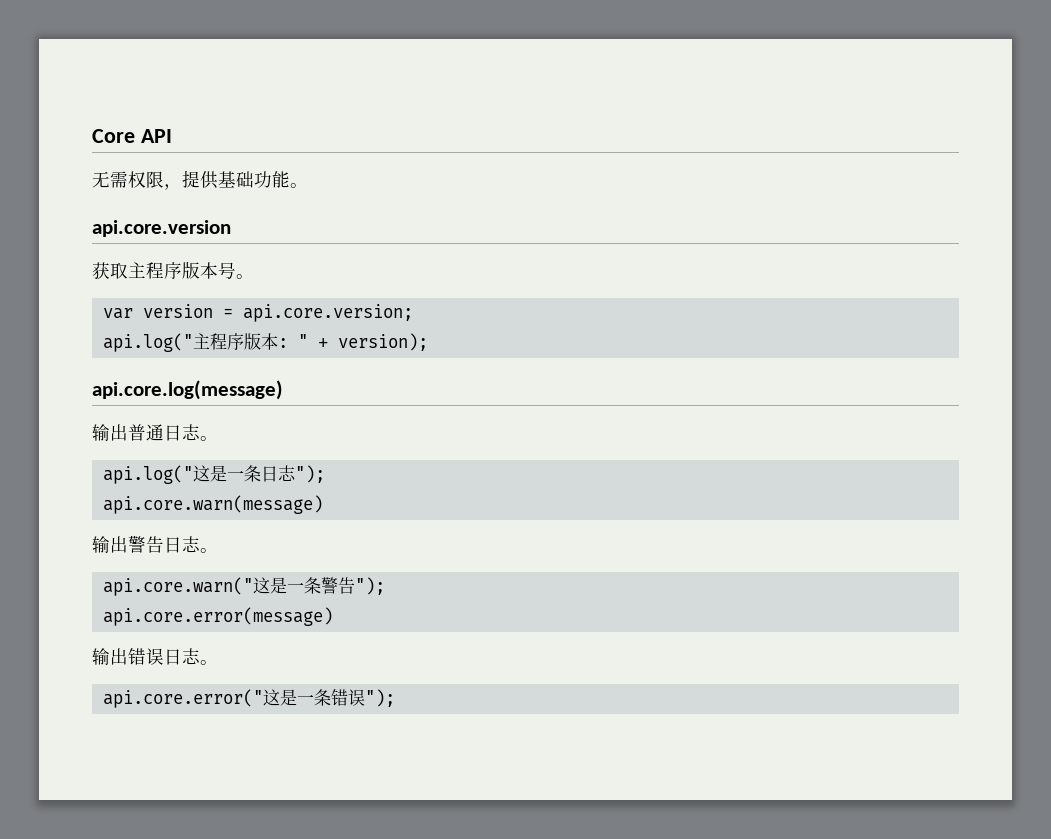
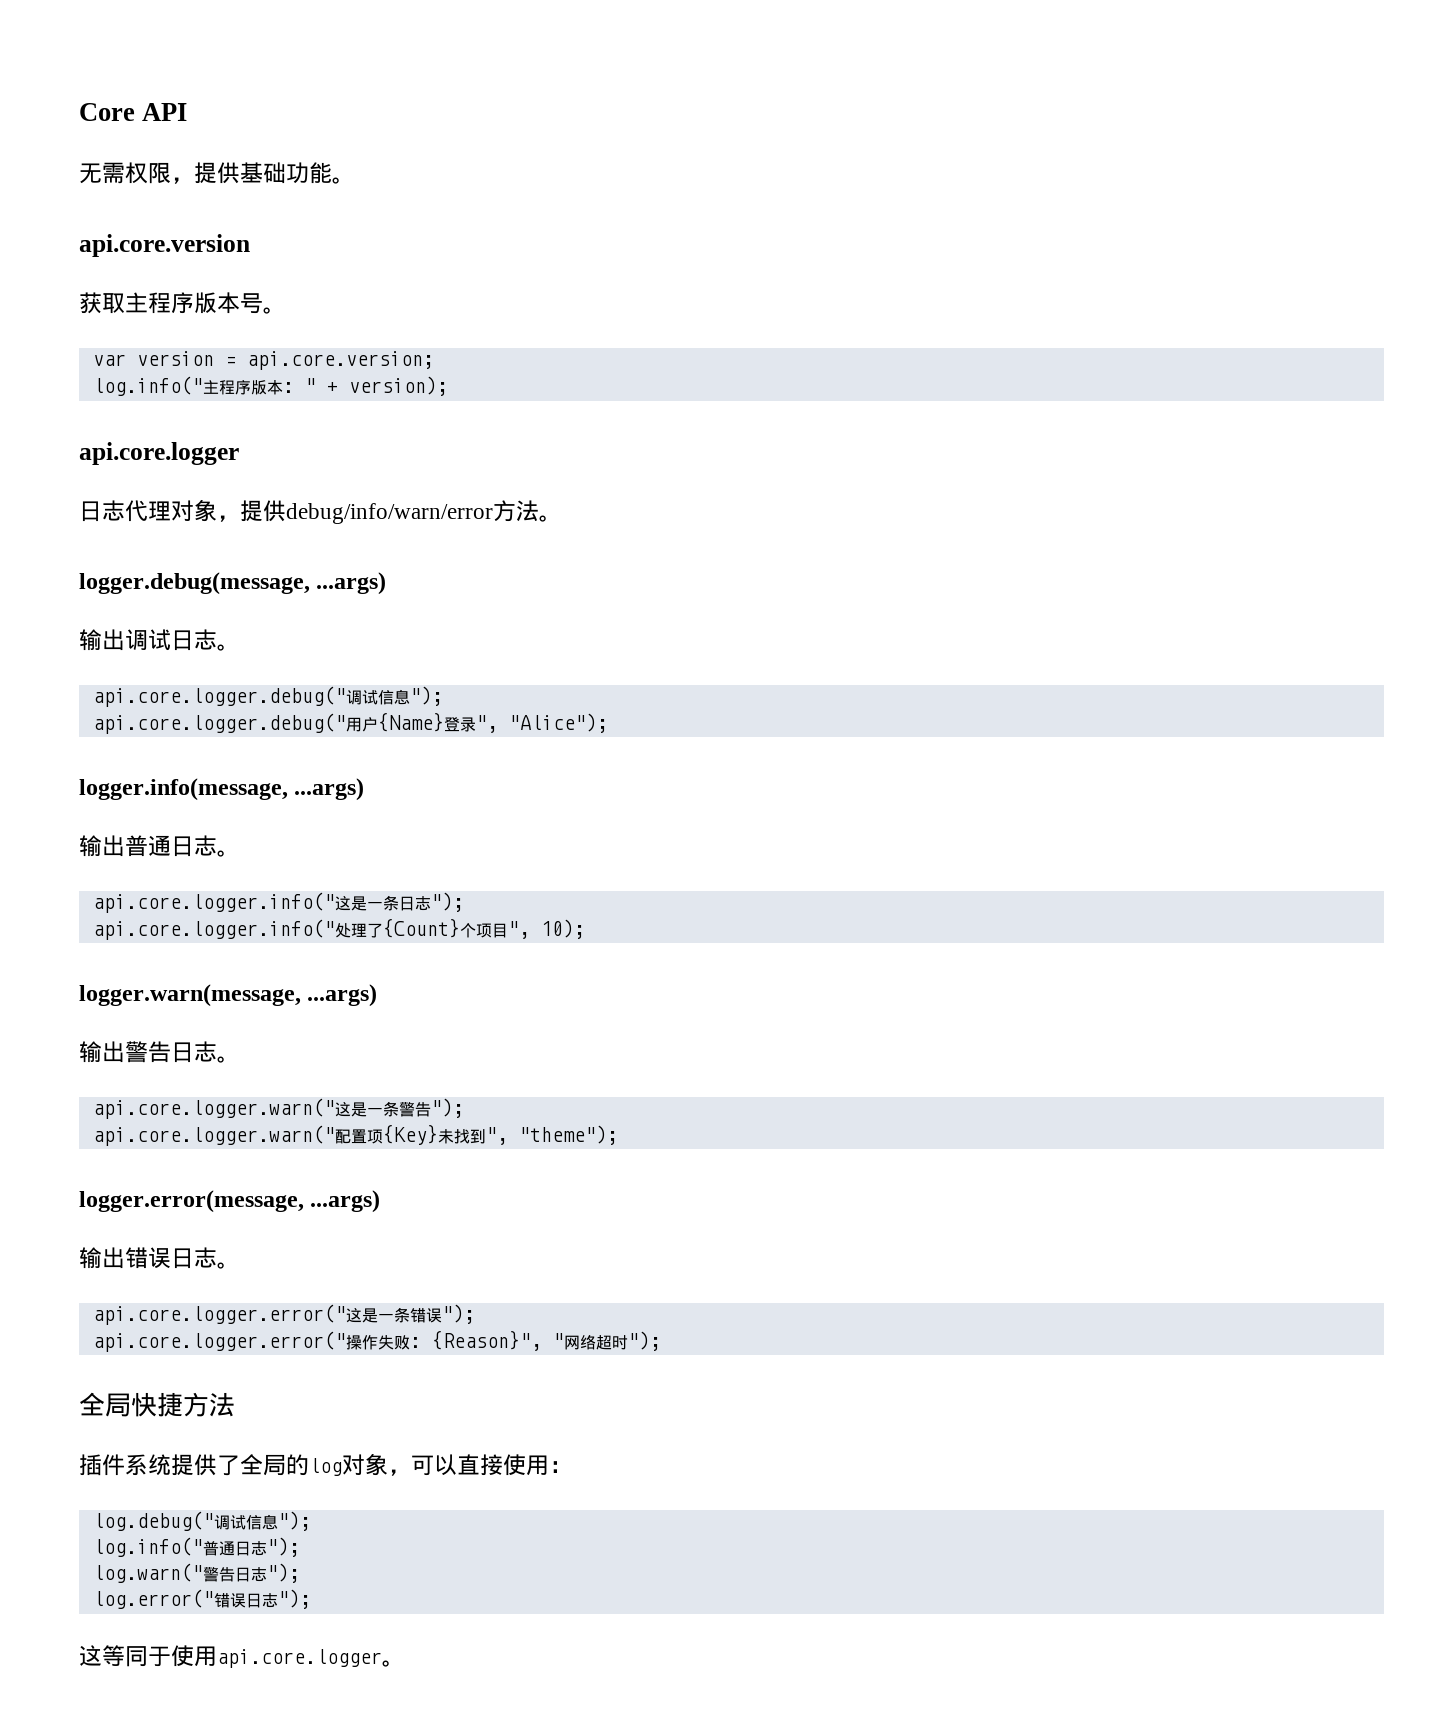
[102,333,193,352] api.log(" -> [92,376,203,396] log.info("
[92,380,283,400] api.core.log(message) -> [79,442,239,465] [79,499,562,524] [79,572,387,595] [79,629,240,651] [92,686,443,707] [92,712,608,734] [79,778,365,801] api.core.logger // 日志代理对象，提供debug/info/warn/error方法。 // logger.debug(message, ...args) // 输出调试日志。 // api.core.logger.debug("调试信息"); // api.core.logger.debug("用户{Name}登录", "Alice"); // logger.info(message, ...args)
[102,465,193,484] api.log(" -> [92,892,335,913] api.core.logger.info("
[102,495,323,514] api.core.warn(message) -> [92,918,585,940] [79,984,378,1007] api.core.logger.info("处理了{Count}个项目", 10); // logger.warn(message, ...args)
[102,577,253,596] api.core.warn(" -> [92,1098,335,1119] api.core.logger.warn("
[102,607,333,626] api.core.error(message) -> [92,1124,618,1146] [79,1190,381,1213] api.core.logger.warn("配置项{Key}未找到", "theme"); // logger.error(message, ...args)
[102,689,263,708] api.core.error(" -> [92,1304,346,1325] api.core.logger.error("
(395, 698) none -> [92,1330,661,1352] [79,1392,235,1417] [79,1453,572,1476] [92,1511,311,1531] [92,1537,300,1557] [92,1563,300,1583] [92,1589,311,1609] [79,1645,405,1668] // api.core.logger.error("操作失败: {Reason}", "网络超时"); // 全局快捷方法 // 插件系统提供了全局的log对象，可以直接使用： // log.debug("调试信息"); // log.info("普通日志"); // log.warn("警告日志"); // log.error("错误日志"); // 这等同于使用api.core.logger。

